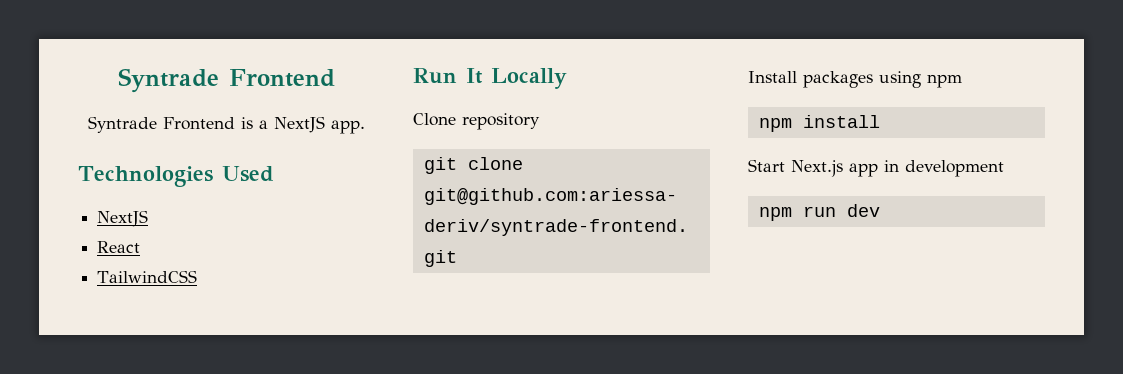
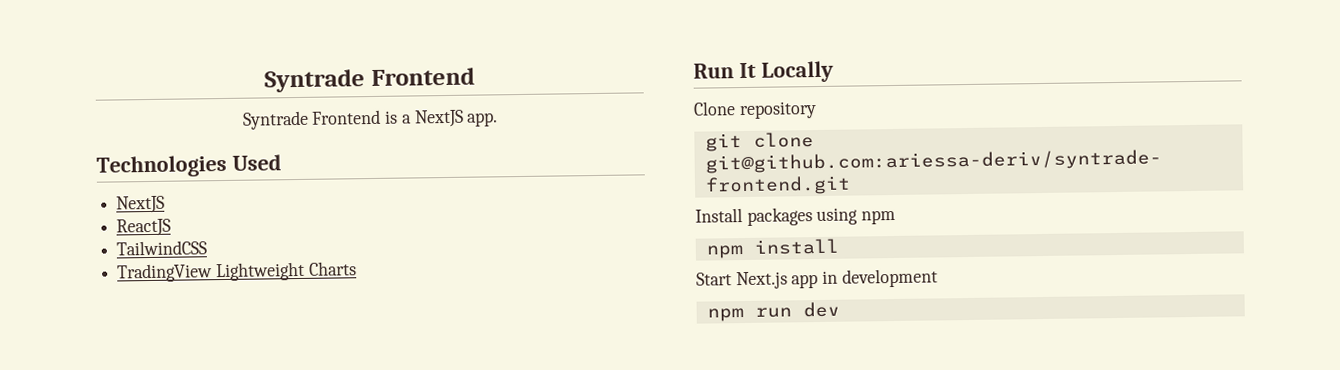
[97,241,141,253] React -> [116,218,172,237] ReactJS
(198, 276) none -> [117,261,357,283] // TradingView Lightweight Charts

